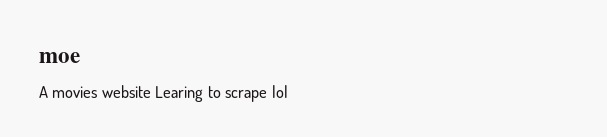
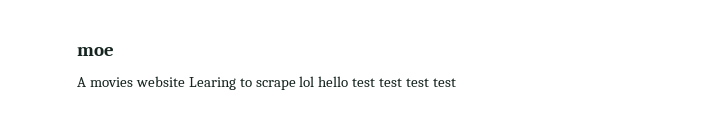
(288, 91) none -> [318,76,457,87] hello test test test test

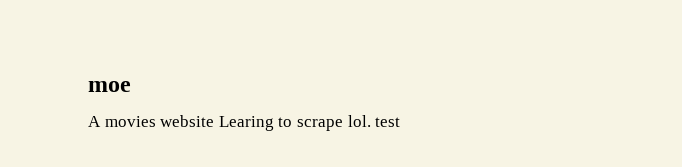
[299,76,430,87] lol hello test test test -> [347,115,371,127] lol.

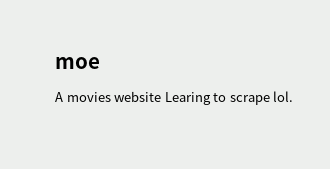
[375,117,401,127] test -> (294, 96) none

